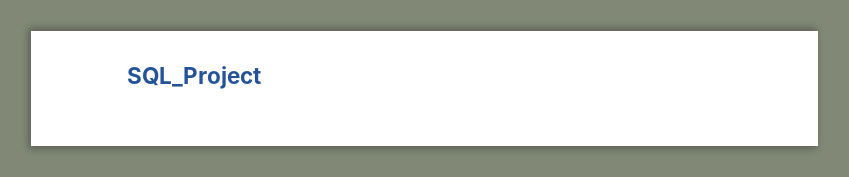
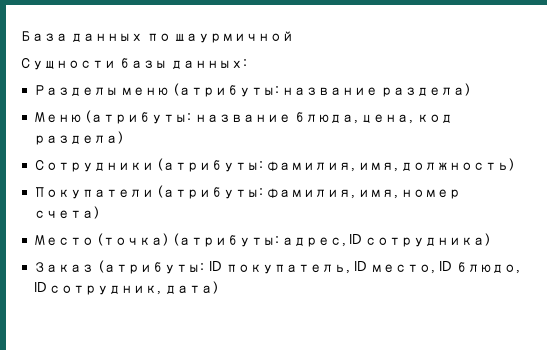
[127,66,261,89] SQL_Project -> [20,31,295,43] [20,58,247,70] [33,83,472,97] [33,110,453,124] [33,131,124,145] [33,158,516,172] [33,185,462,199] [33,206,100,219] [33,233,491,247] [33,260,520,274] [33,281,219,295] База данных по шаурмичной // Сущности базы данных: // Разделы меню (атрибуты: название раздела) // Меню (атрибуты: название блюда, цена, код раздела) // Сотрудники (атрибуты: фамилия, имя, должность) // Покупатели (атрибуты: фамилия, имя, номер счета) // Место (точка) (атрибуты: адрес, ID сотрудника) // Заказ (атрибуты: ID покупатель, ID место, ID блюдо, ID сотрудник, дата)

